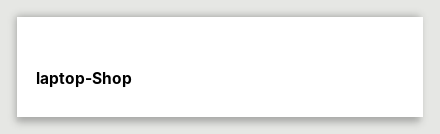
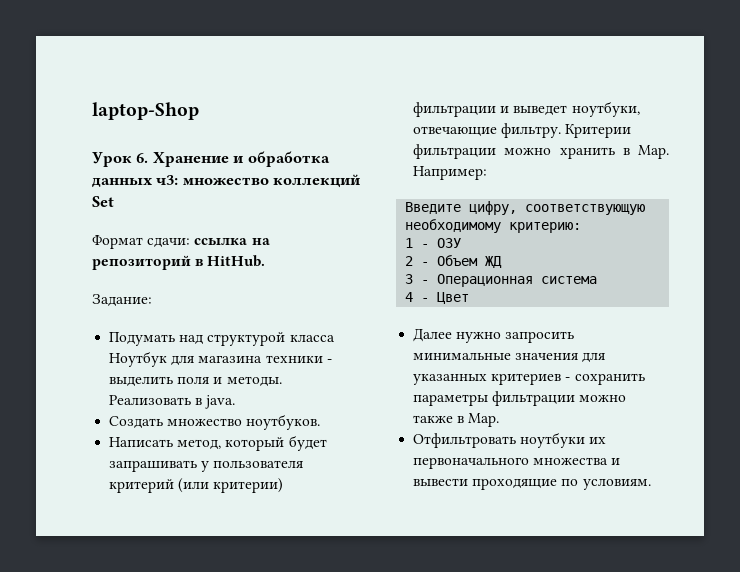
(132, 80) none -> [92,151,330,167] [92,174,362,188] [92,196,114,207] [92,235,270,249] [92,255,266,270] [92,294,152,307] [109,332,335,346] [109,351,332,367] [109,376,282,387] [109,395,236,409] [109,414,321,430] [109,435,327,451] [109,460,304,472] [109,478,284,493] [413,101,640,117] [413,123,632,138] [413,144,669,159] [413,166,488,180] [405,201,646,215] [405,219,582,233] [405,238,462,248] [405,255,503,268] [405,274,598,287] [405,292,470,304] [413,328,575,343] [413,353,606,363] [413,373,645,385] [413,391,627,406] [413,413,500,427] [413,432,607,448] [413,457,621,469] [413,478,651,490] // Урок 6. Хранение и обработка данных ч3: множество коллекций Set // Формат сдачи: ссылка на репозиторий в HitHub. // Задание: // Подумать над структурой класса Ноутбук для магазина техники - выделить поля и методы. Реализовать в java. // Создать множество ноутбуков. // Написать метод, который будет запрашивать у пользователя критерий (или критерии) фильтрации и выведет ноутбуки, отвечающие фильтру. Критерии фильтрации можно хранить в Map. Например: // Введите цифру, соответствующую необходимому критерию: // 1 - ОЗУ // 2 - Объем ЖД // 3 - Операционная система // 4 - Цвет // Далее нужно запросить минимальные значения для указанных критериев - сохранить параметры фильтрации можно также в Map. // Отфильтровать ноутбуки их первоначального множества и вывести проходящие по условиям.

